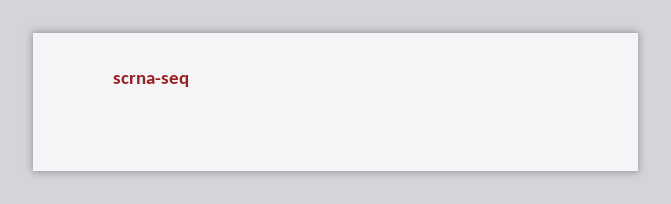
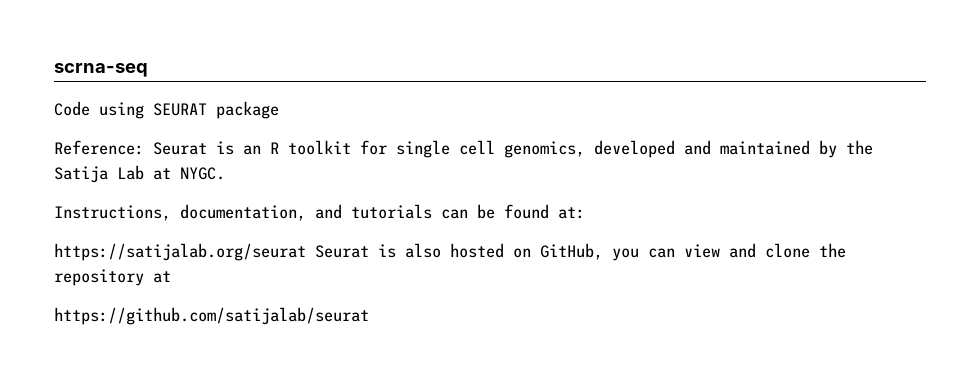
(189, 81) none -> [54,101,279,119] [54,140,873,158] [54,165,225,183] [54,204,585,221] [54,243,846,261] [54,269,171,286] [54,307,369,325] // Code using SEURAT package // Reference: Seurat is an R toolkit for single cell genomics, developed and maintained by the Satija Lab at NYGC. // Instructions, documentation, and tutorials can be found at: // https://satijalab.org/seurat Seurat is also hosted on GitHub, you can view and clone the repository at // https://github.com/satijalab/seurat

